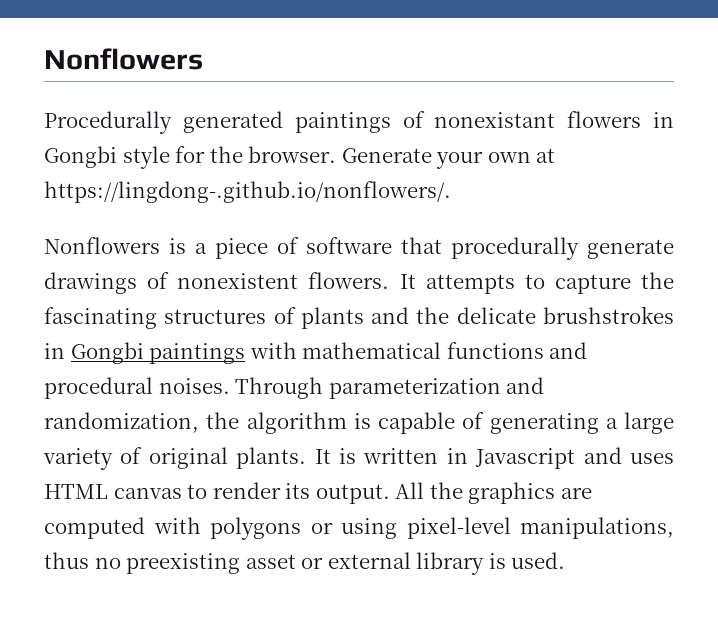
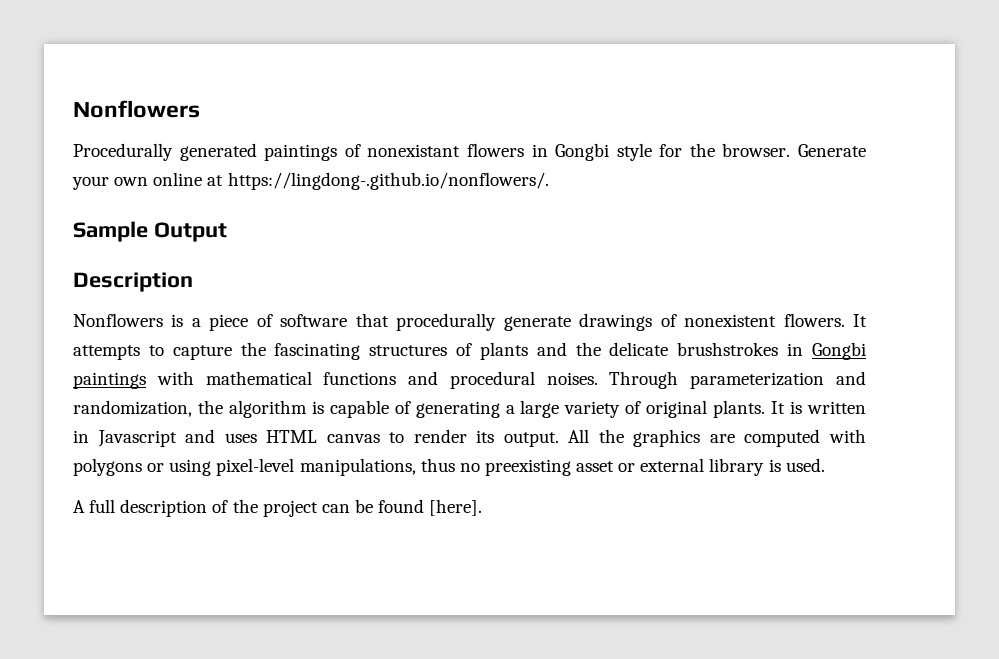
(531, 157) none -> [153,172,203,186] online
(451, 192) none -> [73,221,227,242] [73,272,193,292] // Sample Output // Description
(566, 560) none -> [73,499,483,517] // A full description of the project can be found [here].

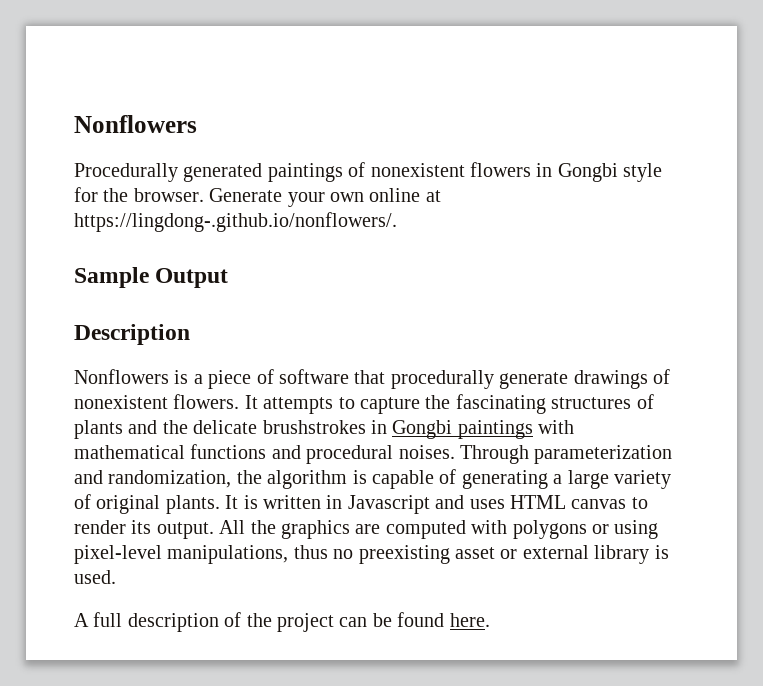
[367,144,461,157] nonexistant -> [370,163,465,177] nonexistent
[429,499,483,516] [here]. -> [449,613,490,627] here.

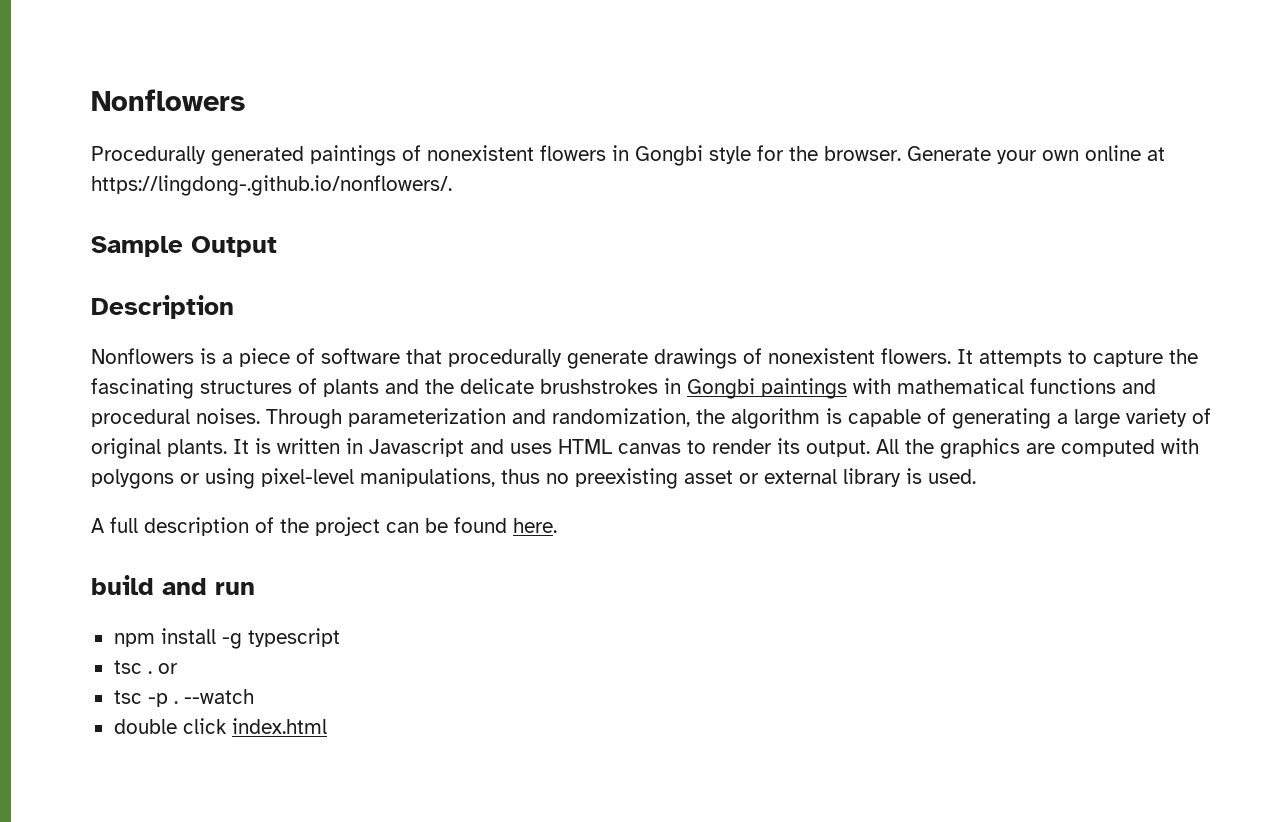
(490, 620) none -> [91,575,255,595] [113,628,340,649] [113,660,178,674] [113,689,254,707] [113,718,327,734] // build and run // npm install -g typescript // tsc . or // tsc -p . --watch // double click index.html

